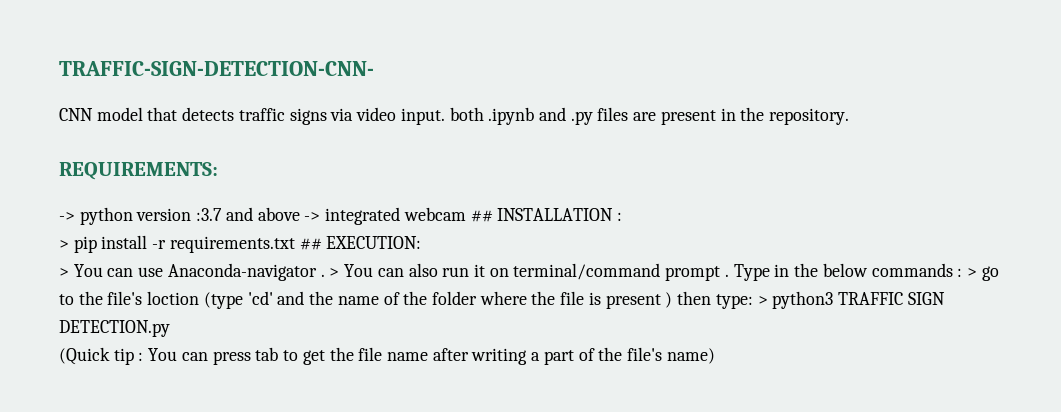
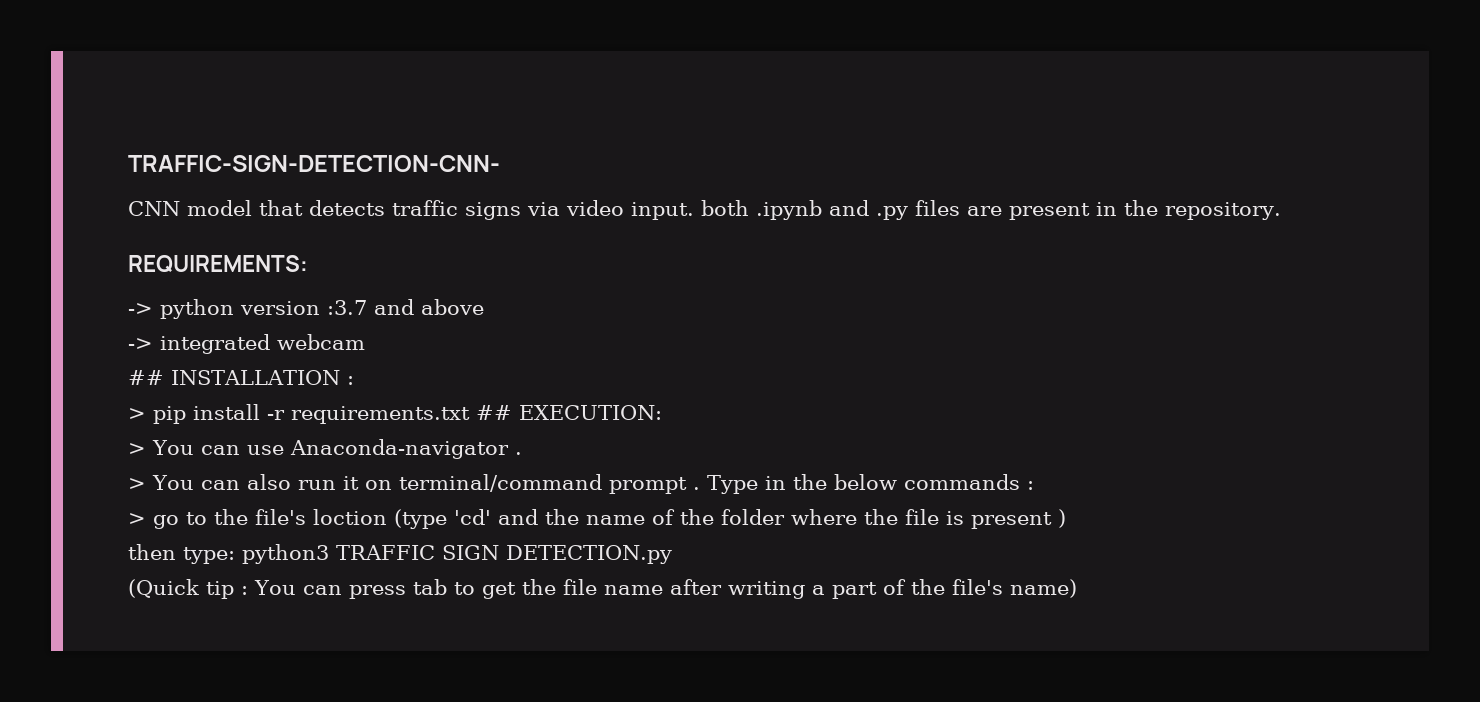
(300, 214) none -> (484, 307) //
(466, 214) none -> (365, 342) //
(325, 275) none -> (522, 453) //
(963, 272) none -> (1034, 485) //
(673, 300) none -> (1066, 518) //
[757,296,768,305] > -> (235, 555) none

